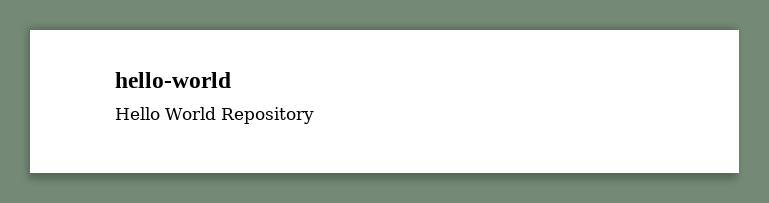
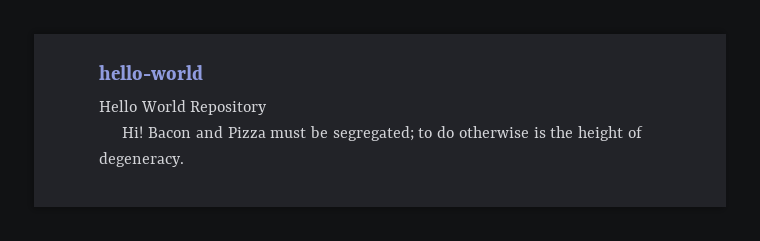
(314, 115) none -> [122,126,643,141] [99,152,184,167] // Hi! Bacon and Pizza must be segregated; to do otherwise is the height of degeneracy.

